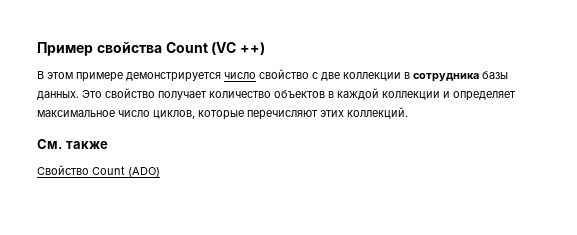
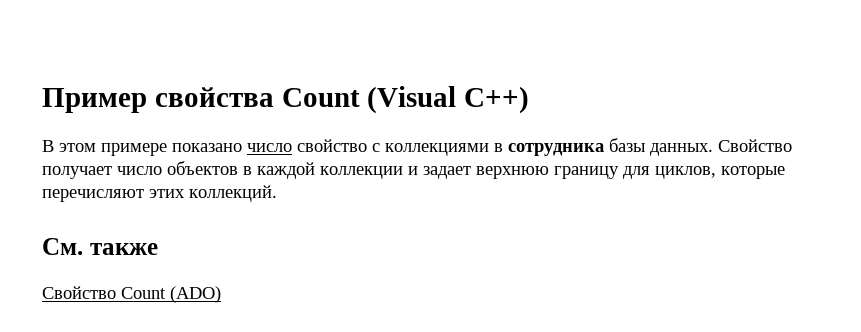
[211,42,266,55] (VC ++) -> [367,86,530,114] (Visual C++)
[126,72,221,82] демонстрируется -> [172,143,242,152] показано
[321,72,401,81] две коллекции -> [385,143,489,156] коллекциями
[82,88,271,100] Это свойство получает количество -> [718,139,792,152] [42,166,162,179] Свойство получает число
[453,91,516,101] [37,110,150,117] определяет максимальное число -> [423,166,650,179] задает верхнюю границу для

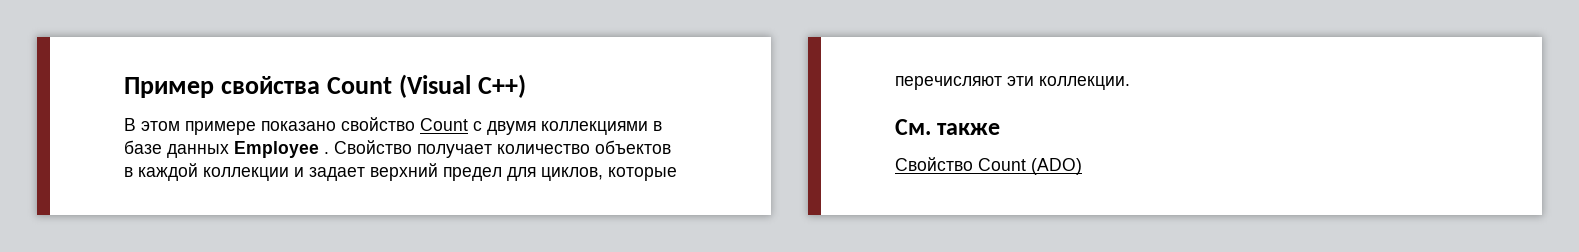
[247,138,713,156] число свойство с коллекциями в сотрудника базы данных. -> [341,117,662,135] [124,140,329,158] свойство Count с двумя коллекциями в базе данных Employee .
[117,166,162,175] число -> [497,144,590,154] количество
[476,166,619,179] верхнюю границу -> [370,163,502,181] верхний предел
[149,185,277,202] этих коллекций. -> [1007,76,1130,90] эти коллекции.

